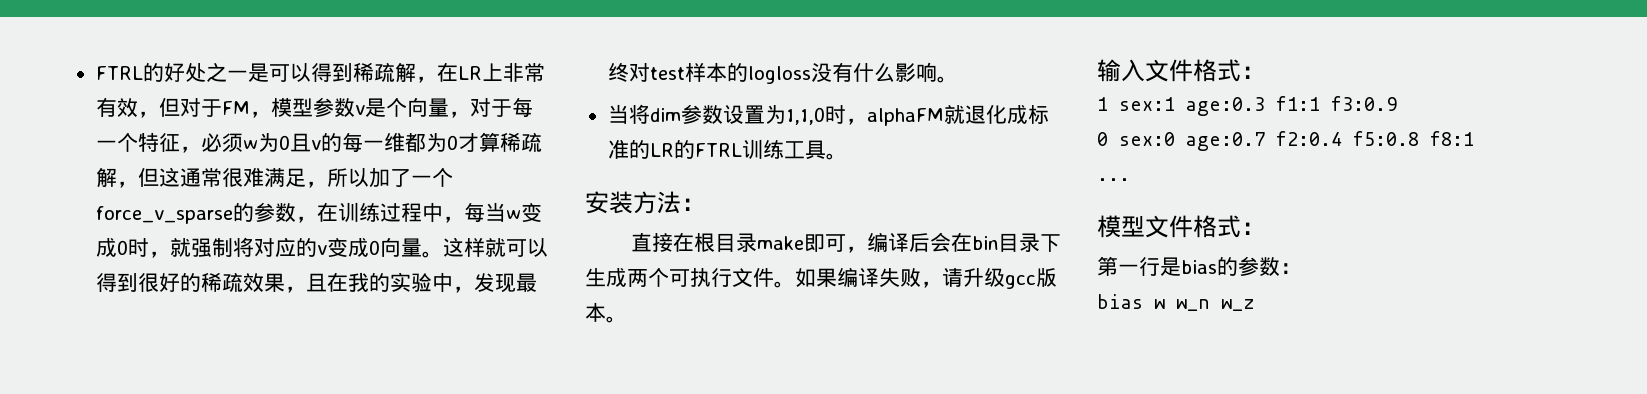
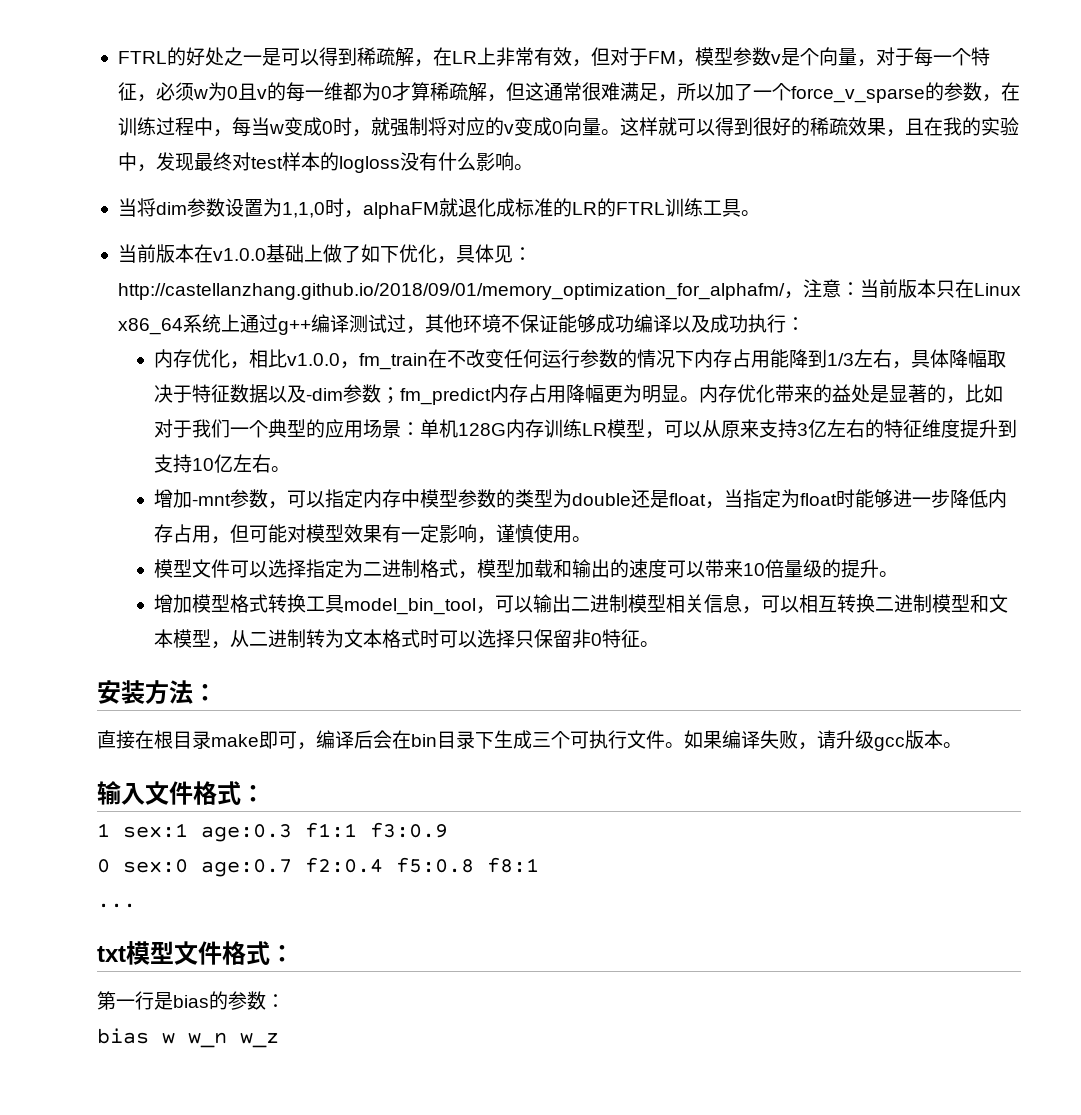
(847, 156) none -> [117,244,532,264] [117,279,1021,300] [117,314,805,335] [153,349,1006,370] [153,384,1003,405] [153,419,1017,439] [153,454,290,473] [153,489,1007,509] [153,524,591,544] [153,559,898,579] [153,594,1008,615] [153,629,659,649] // 当前版本在v1.0.0基础上做了如下优化，具体见：http://castellanzhang.github.io/2018/09/01/memory_optimization_for_alphafm/，注意：当前版本只在Linux x86_64系统上通过g++编译测试过，其他环境不保证能够成功编译以及成功执行： // 内存优化，相比v1.0.0，fm_train在不改变任何运行参数的情况下内存占用能降到1/3左右，具体降幅取决于特征数据以及-dim参数；fm_predict内存占用降幅更为明显。内存优化带来的益处是显著的，比如对于我们一个典型的应用场景：单机128G内存训练LR模型，可以从原来支持3亿左右的特征维度提升到支持10亿左右。 // 增加-mnt参数，可以指定内存中模型参数的类型为double还是float，当指定为float时能够进一步降低内存占用，但可能对模型效果有一定影响，谨慎使用。 // 模型文件可以选择指定为二进制格式，模型加载和输出的速度可以带来10倍量级的提升。 // 增加模型格式转换工具model_bin_tool，可以输出二进制模型相关信息，可以相互转换二进制模型和文本模型，从二进制转为文本格式时可以选择只保留非0特征。
[627,269,648,287] 两 -> [532,732,551,747] 三
(1130, 179) none -> [97,946,126,962] txt

